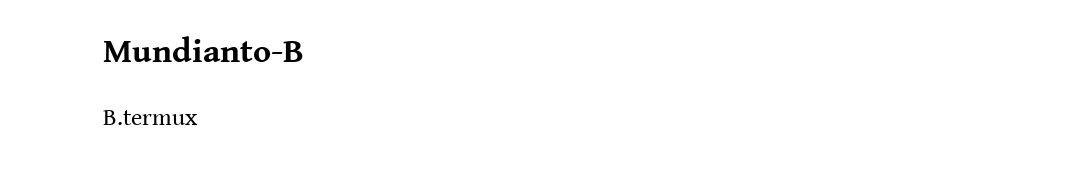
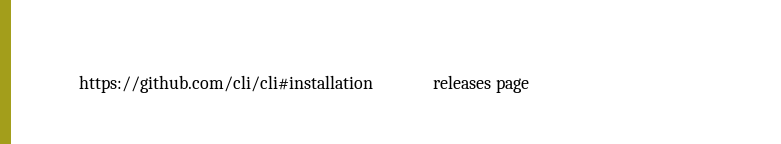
[103,36,304,62] [103,110,198,125] Mundianto-B // B.termux -> [79,75,529,93] https://github.com/cli/cli#installation releases page

